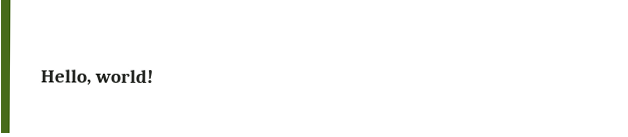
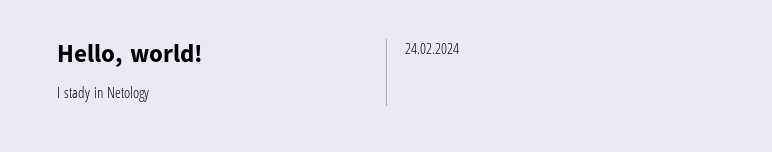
(153, 76) none -> [57,86,150,102] [405,43,459,54] // I stady in Netology // 24.02.2024

